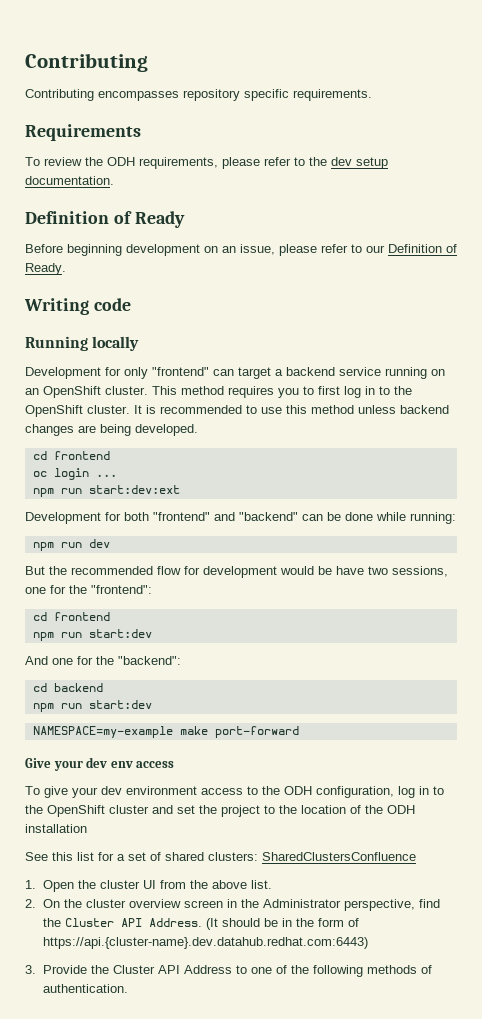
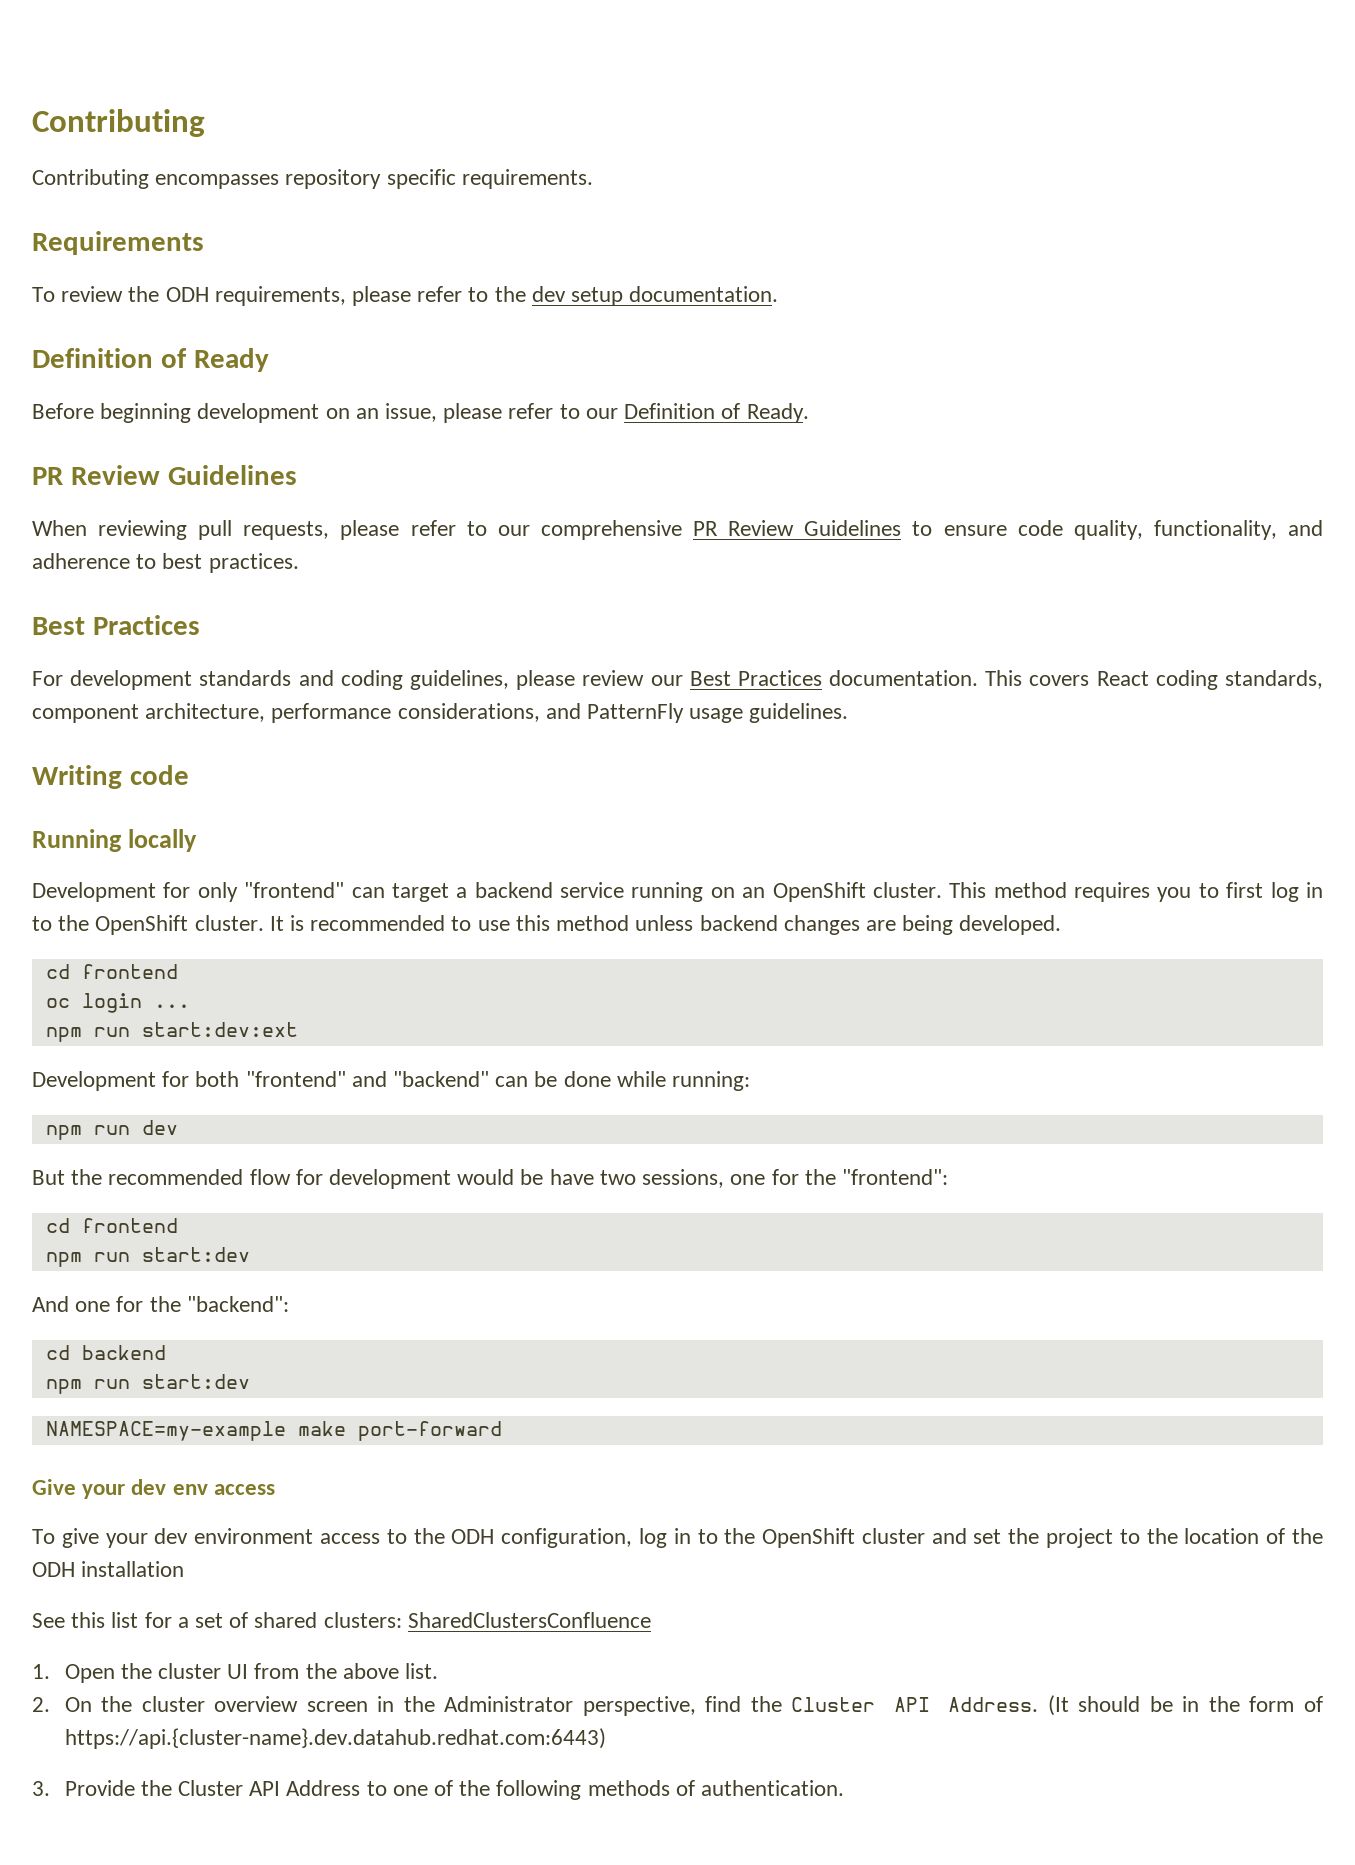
(66, 269) none -> [32,465,297,485] [32,520,1323,540] [32,553,299,573] [32,615,200,635] [32,670,1323,690] [32,703,849,723] // PR Review Guidelines // When reviewing pull requests, please refer to our comprehensive PR Review Guidelines to ensure code quality, functionality, and adherence to best practices. // Best Practices // For development standards and coding guidelines, please review our Best Practices documentation. This covers React coding standards, component architecture, performance considerations, and PatternFly usage guidelines.

